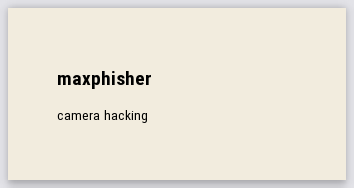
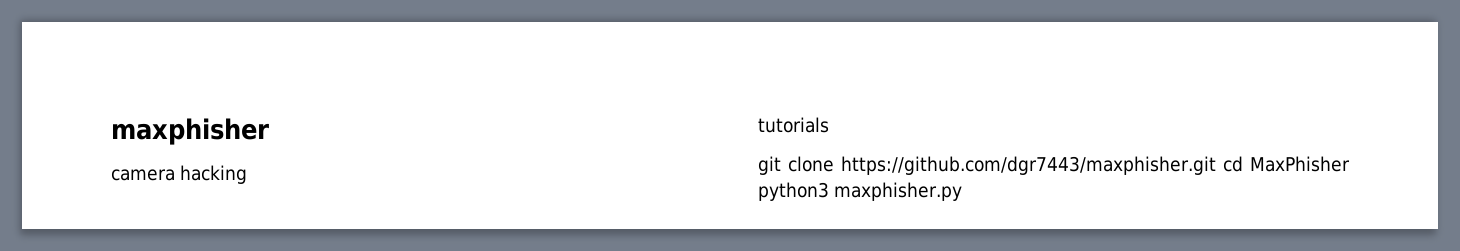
(148, 116) none -> [758,117,829,133] [758,156,1350,175] [758,182,963,201] // tutorials // git clone https://github.com/dgr7443/maxphisher.git cd MaxPhisher python3 maxphisher.py

